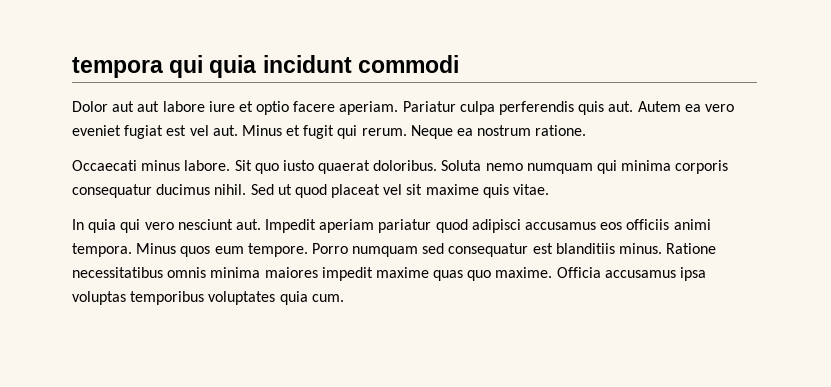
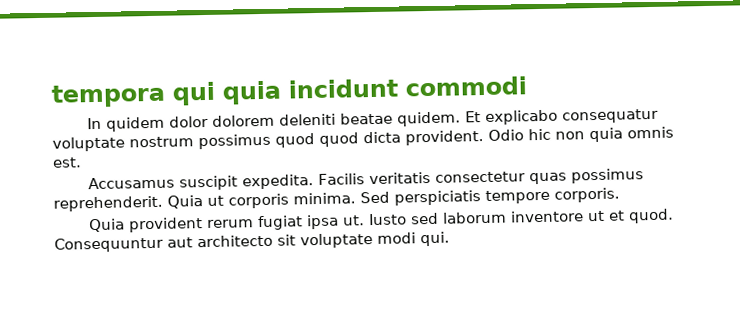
[72,101,734,115] [72,125,587,139] [72,160,729,174] [72,184,550,198] [72,219,711,233] [72,243,717,257] [72,267,707,281] [72,291,344,305] Dolor aut aut labore iure et optio facere aperiam. Pariatur culpa perferendis quis aut. Autem ea vero eveniet fugiat est vel aut. Minus et fugit qui rerum. Neque ea nostrum ratione. // Occaecati minus labore. Sit quo iusto quaerat doloribus. Soluta nemo numquam qui minima corporis consequatur ducimus nihil. Sed ut quod placeat vel sit maxime quis vitae. // In quia qui vero nesciunt aut. Impedit aperiam pariatur quod adipisci accusamus eos officiis animi tempora. Minus quos eum tempore. Porro numquam sed consequatur est blanditiis minus. Ratione necessitatibus omnis minima maiores impedit maxime quas quo maxime. Officia accusamus ipsa voluptas temporibus voluptates quia cum. -> [87,108,660,132] [52,126,674,152] [52,157,82,168] [88,168,645,191] [53,187,620,212] [89,208,675,233] [54,231,450,253] In quidem dolor dolorem deleniti beatae quidem. Et explicabo consequatur voluptate nostrum possimus quod quod dicta provident. Odio hic non quia omnis est. // Accusamus suscipit expedita. Facilis veritatis consectetur quas possimus reprehenderit. Quia ut corporis minima. Sed perspiciatis tempore corporis. // Quia provident rerum fugiat ipsa ut. Iusto sed laborum inventore ut et quod. Consequuntur aut architecto sit voluptate modi qui.

